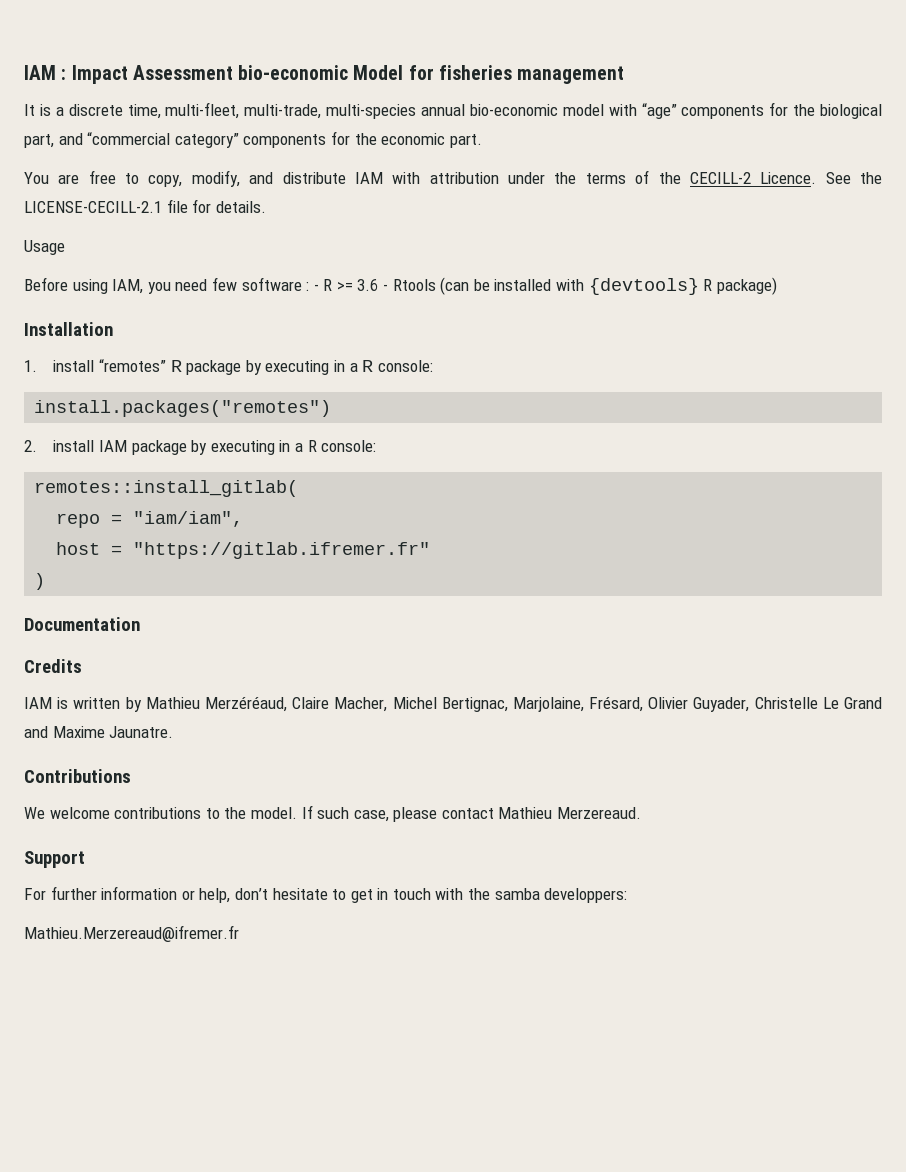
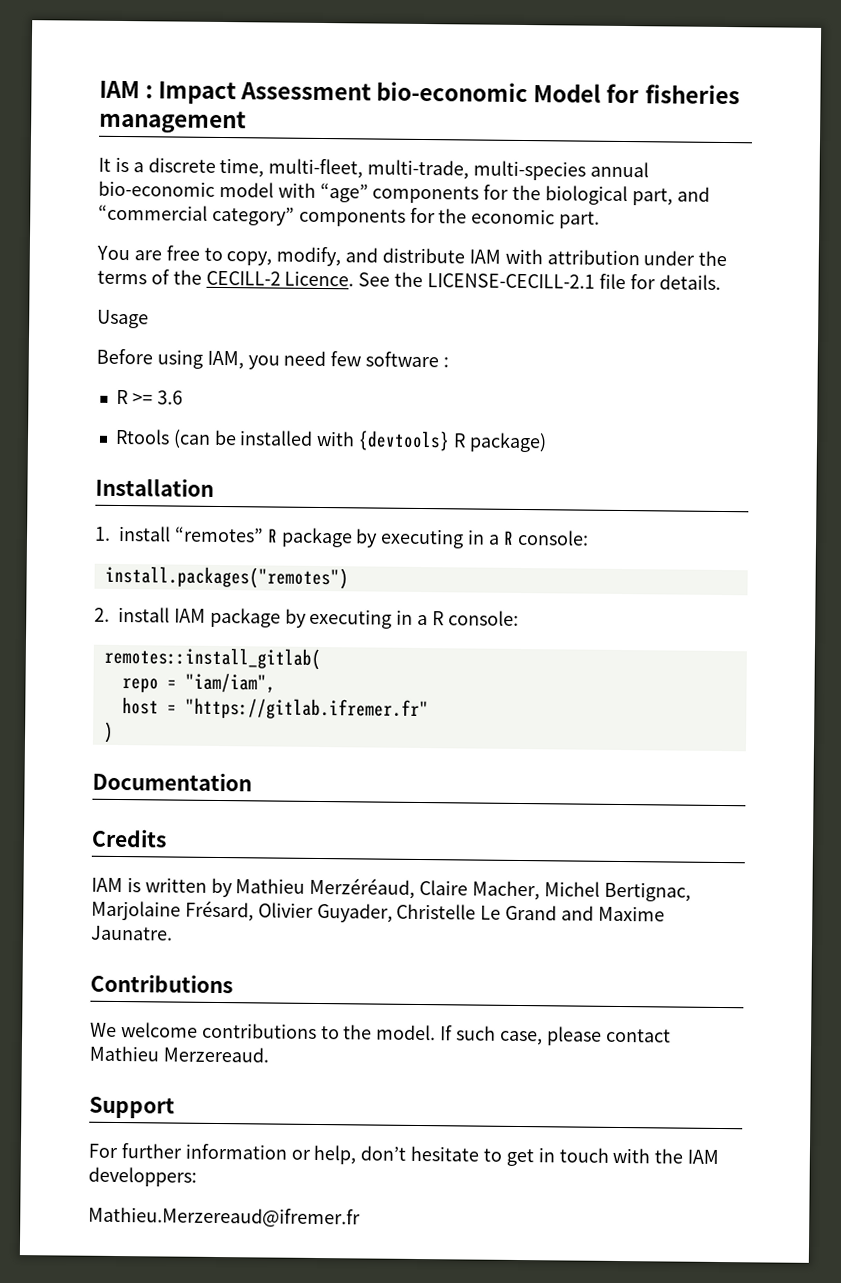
[313,284,319,291] - -> (450, 362) //
[383,284,389,291] - -> (183, 397) //
[512,697,584,712] Marjolaine, -> [91,900,181,921] Marjolaine
[494,888,540,900] samba -> [687,1149,720,1165] IAM

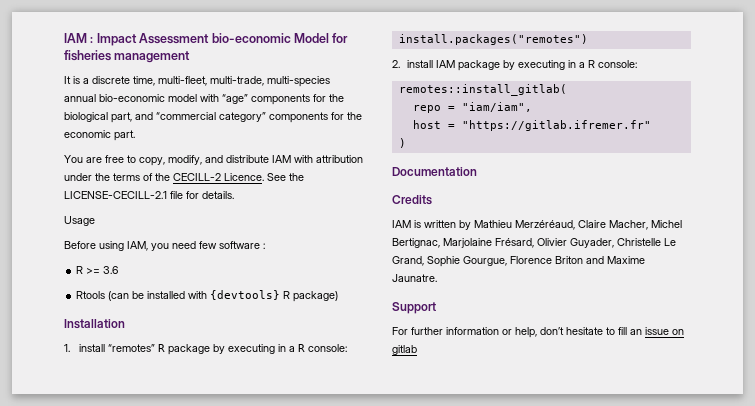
[505,904,665,922] [91,925,173,941] [90,973,233,994] [90,1022,671,1046] [89,1045,269,1063] Grand and Maxime Jaunatre. // Contributions // We welcome contributions to the model. If such case, please contact Mathieu Merzereaud. -> [392,256,645,267] [392,274,437,282] Grand, Sophie Gourgue, Florence Briton and Maxime Jaunatre.
[505,1147,720,1167] [88,1166,197,1187] [88,1206,361,1229] get in touch with the IAM developpers: // Mathieu.Merzereaud@ifremer.fr -> [618,327,684,335] [392,345,417,355] fill an issue on gitlab

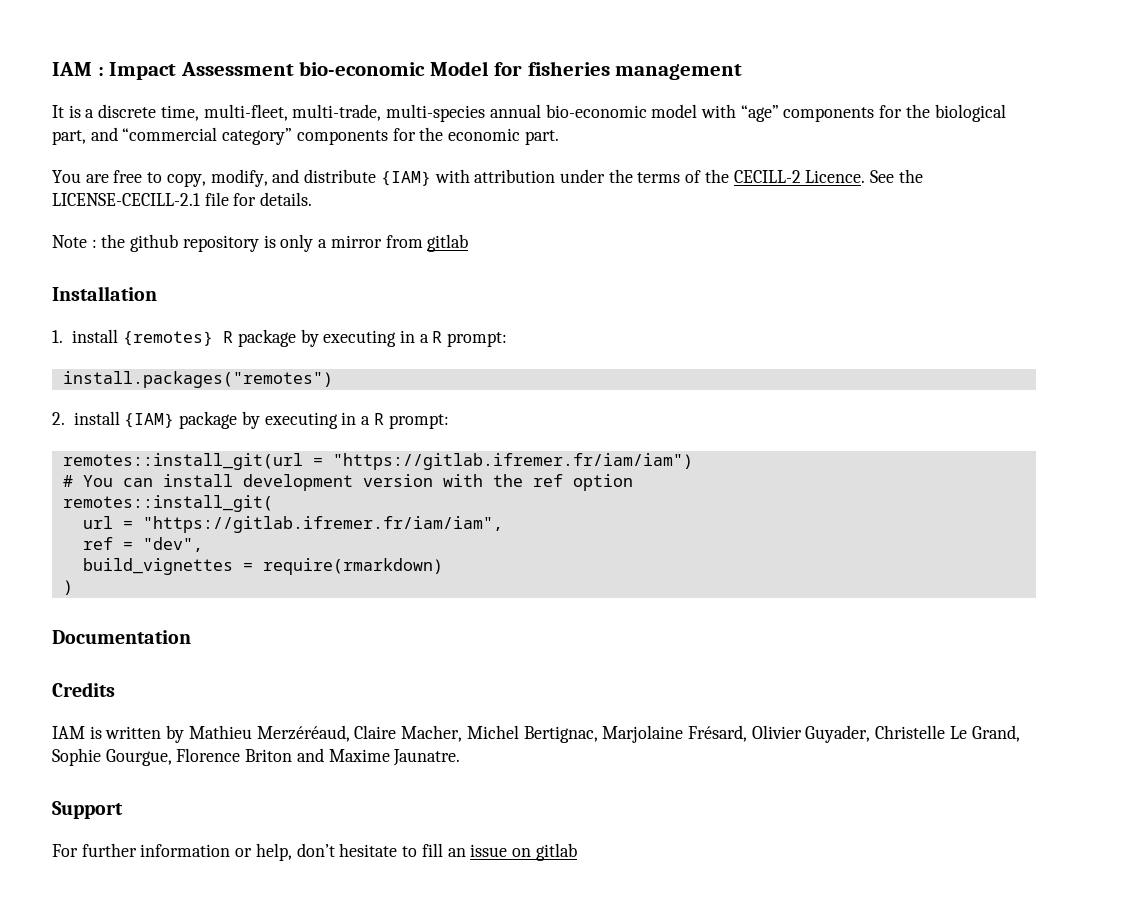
[272,155,291,163] IAM -> [380,171,431,186] {IAM}
[64,216,95,226] [64,241,265,251] [76,266,119,274] [76,290,339,302] Usage // Before using IAM, you need few software : // R >= 3.6 // Rtools (can be installed with {devtools} R package) -> [52,234,469,252] Note : the github repository is only a mirror from gitlab
[108,344,156,352] “remotes” -> [123,331,214,346] {remotes}
[308,344,348,352] console: -> [447,332,508,347] prompt:
[436,60,638,71] [398,84,567,96] [412,102,532,113] [412,120,651,131] IAM package by executing in a R console: // remotes::install_gitlab( // repo = "iam/iam", // host = "https://gitlab.ifremer.fr" -> [124,411,449,429] [62,453,693,470] [62,474,633,491] [62,495,273,512] [82,516,503,533] [82,537,203,552] [82,558,443,575] {IAM} package by executing in a R prompt: // remotes::install_git(url = "https://gitlab.ifremer.fr/iam/iam") // # You can install development version with the ref option // remotes::install_git( // url = "https://gitlab.ifremer.fr/iam/iam", // ref = "dev", // build_vignettes = require(rmarkdown)

